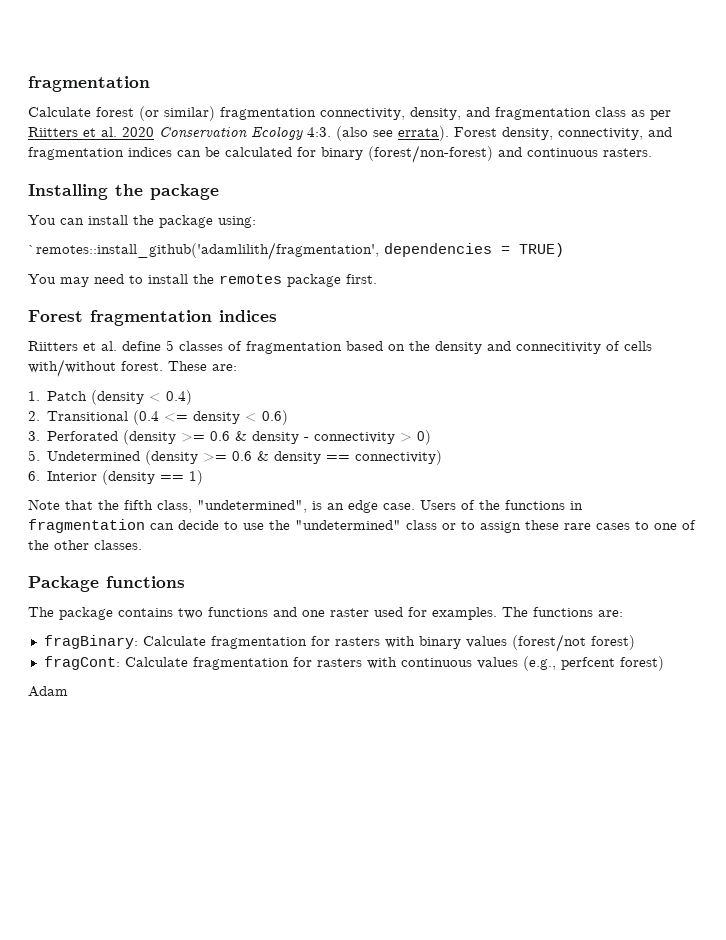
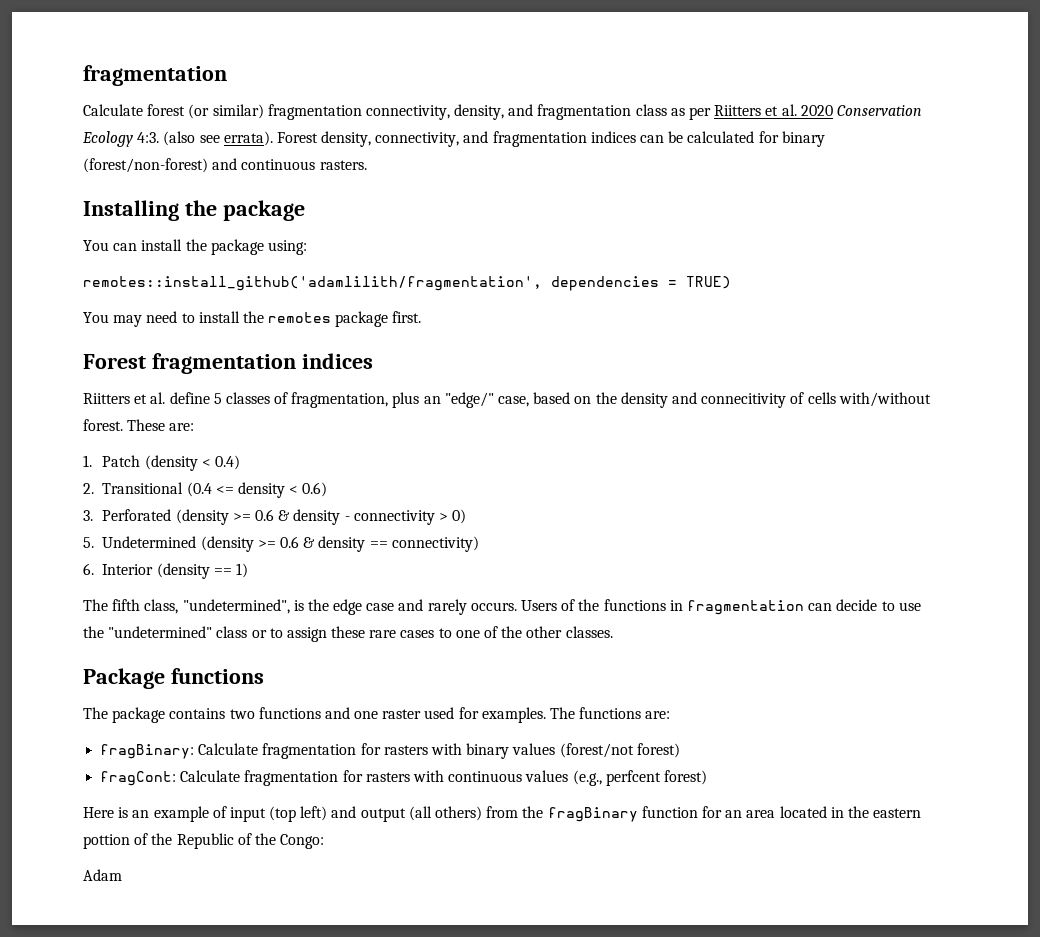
[28,242,379,260] `remotes::install_github('adamlilith/fragmentation', -> [83,276,542,291] remotes::install_github('adamlilith/fragmentation',
[246,341,342,354] fragmentation -> [291,392,530,408] fragmentation, plus an "edge/" case,
[28,499,119,510] Note that the -> [83,599,108,611] The
[327,500,415,513] an edge case. -> [307,599,517,615] the edge case and rarely occurs.
(664, 663) none -> [83,806,922,822] [83,833,325,849] // Here is an example of input (top left) and output (all others) from the fragBinary function for an area located in the eastern pottion of the Republic of the Congo:

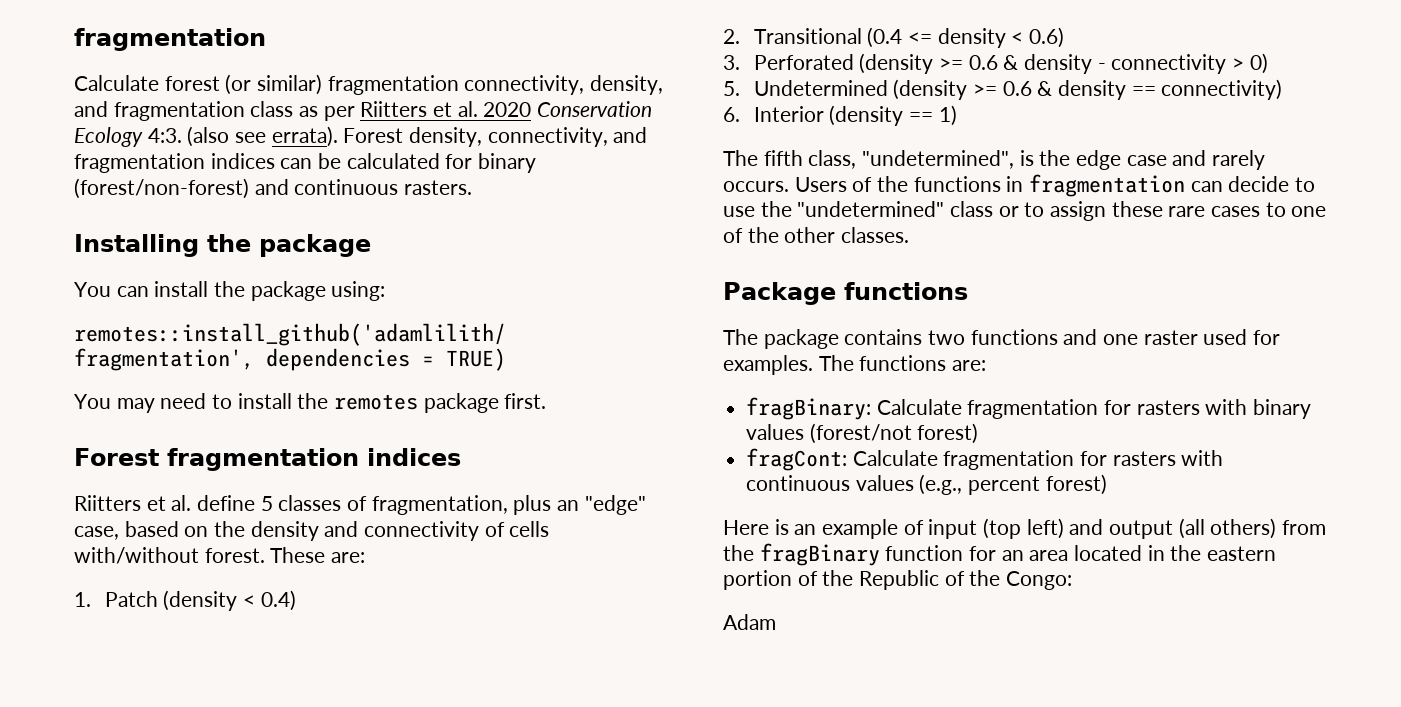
[444,392,494,408] "edge/" -> [584,495,646,515] "edge"
[701,393,787,408] connecitivity -> [364,521,480,541] connectivity
[605,770,661,786] perfcent -> [968,476,1041,495] percent
[83,834,130,849] pottion -> [723,570,792,590] portion

